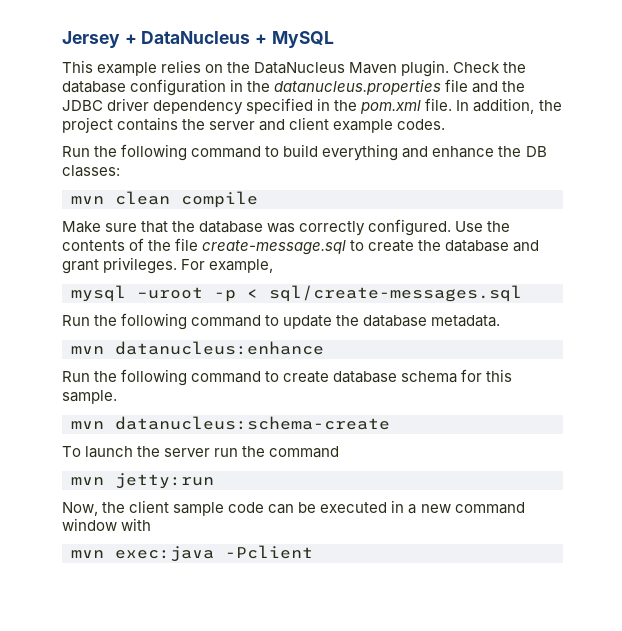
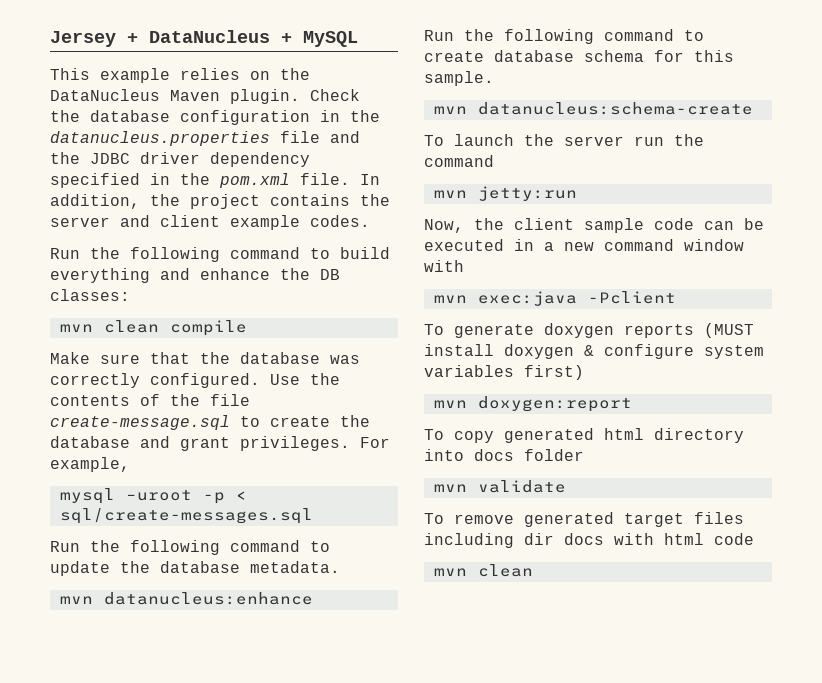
(313, 552) none -> [424,323,754,338] [424,344,764,359] [424,365,584,380] [433,396,632,412] [424,428,744,443] [424,449,584,461] [433,480,566,493] [424,512,744,527] [424,533,754,548] [433,564,533,577] // To generate doxygen reports (MUST install doxygen & configure system variables first) // mvn doxygen:report // To copy generated html directory into docs folder // mvn validate // To remove generated target files including dir docs with html code // mvn clean

